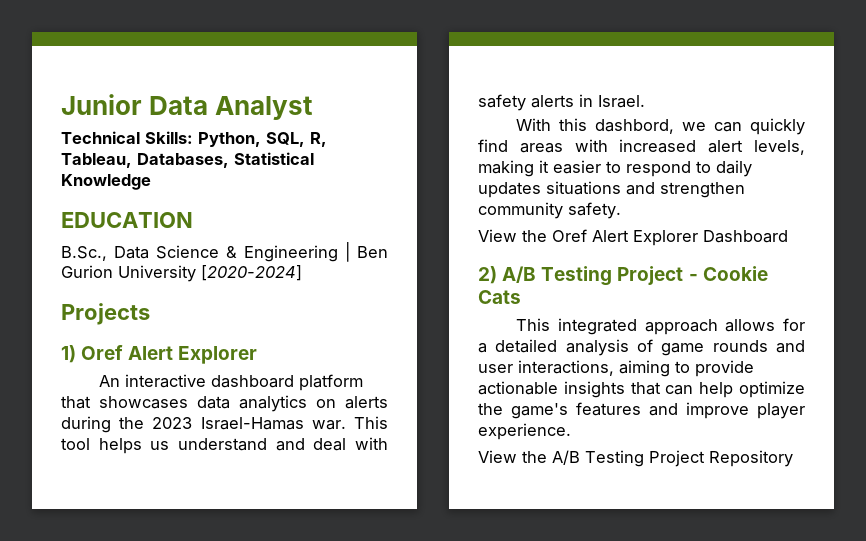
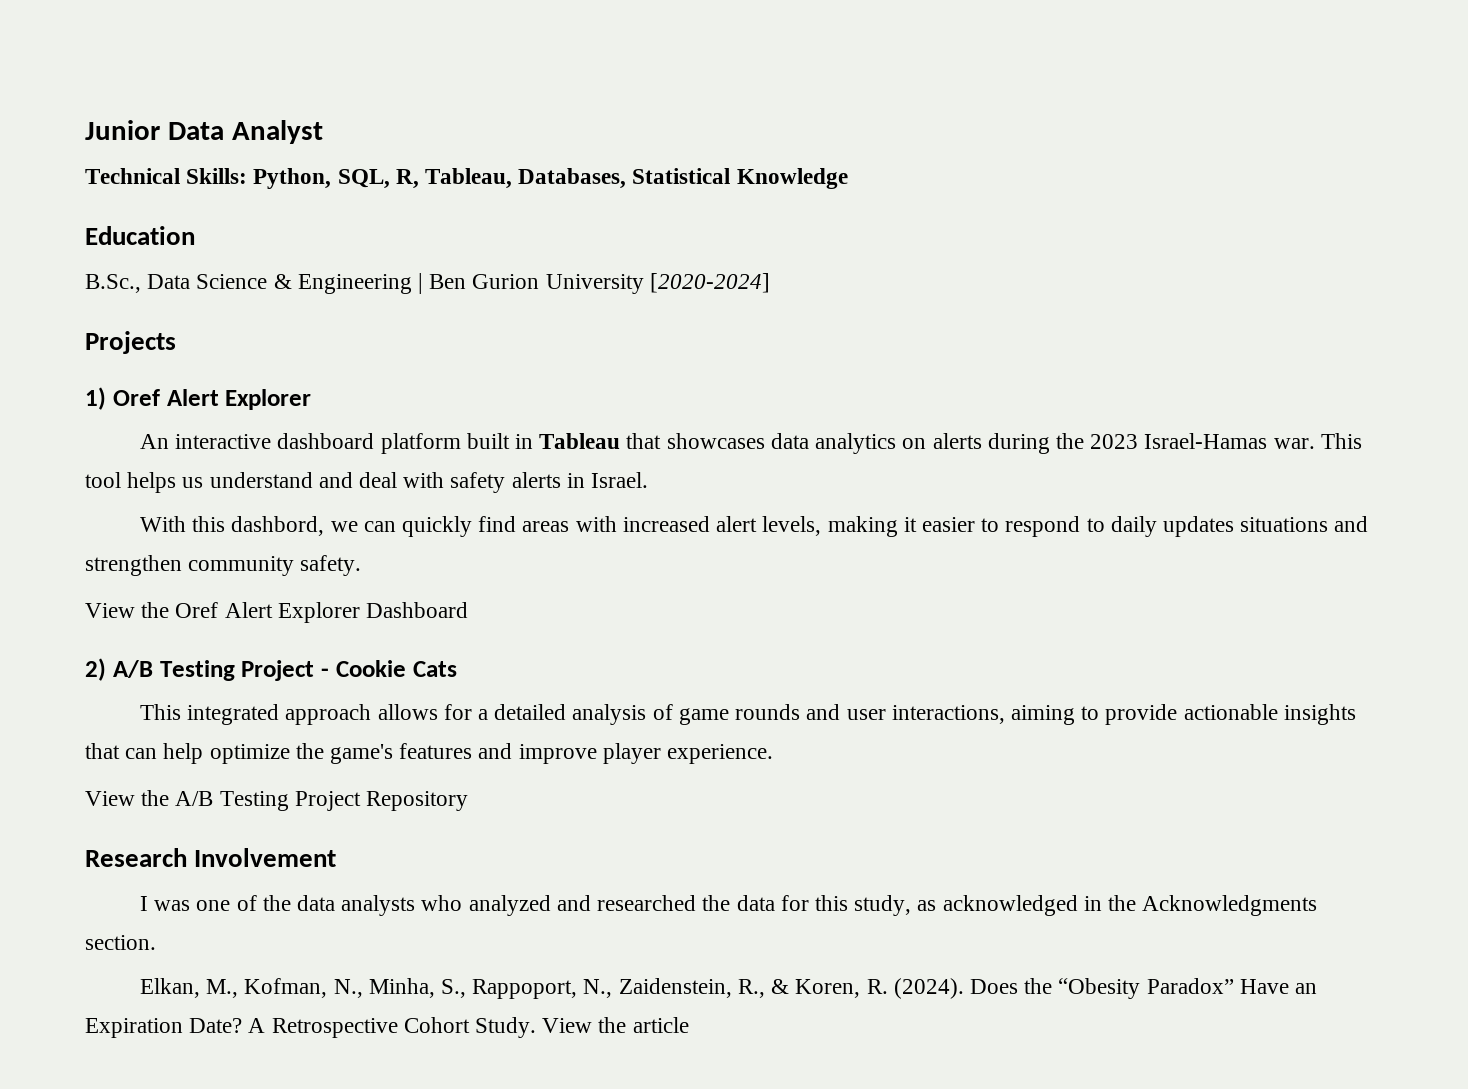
[61,212,193,228] EDUCATION -> [85,226,195,245] Education
(364, 382) none -> [466,433,621,449] built in Tableau
(793, 458) none -> [85,848,337,867] [139,895,1318,916] [85,935,156,950] [139,978,1317,999] [85,1017,689,1038] // Research Involvement // I was one of the data analysts who analyzed and researched the data for this study, as acknowledged in the Acknowledgments section. // Elkan, M., Kofman, N., Minha, S., Rappoport, N., Zaidenstein, R., & Koren, R. (2024). Does the “Obesity Paradox” Have an Expiration Date? A Retrospective Cohort Study. View the article

